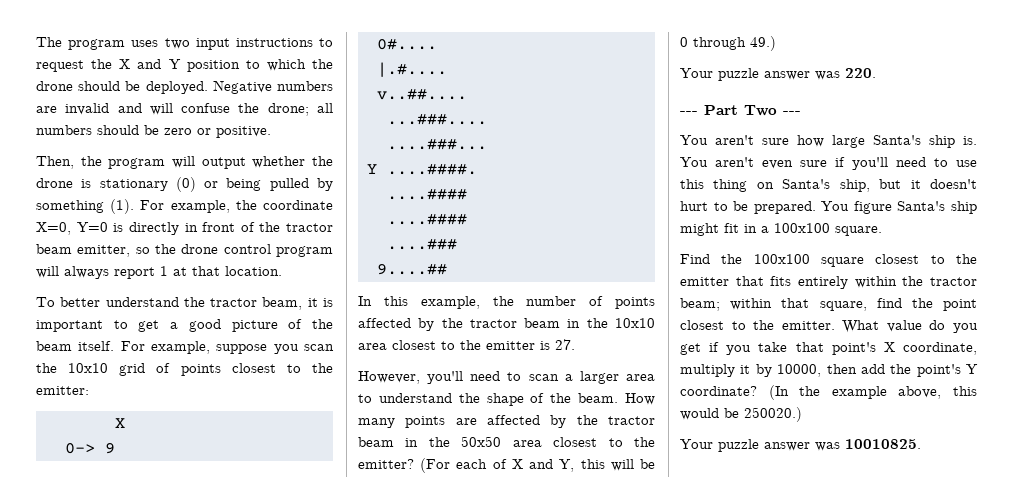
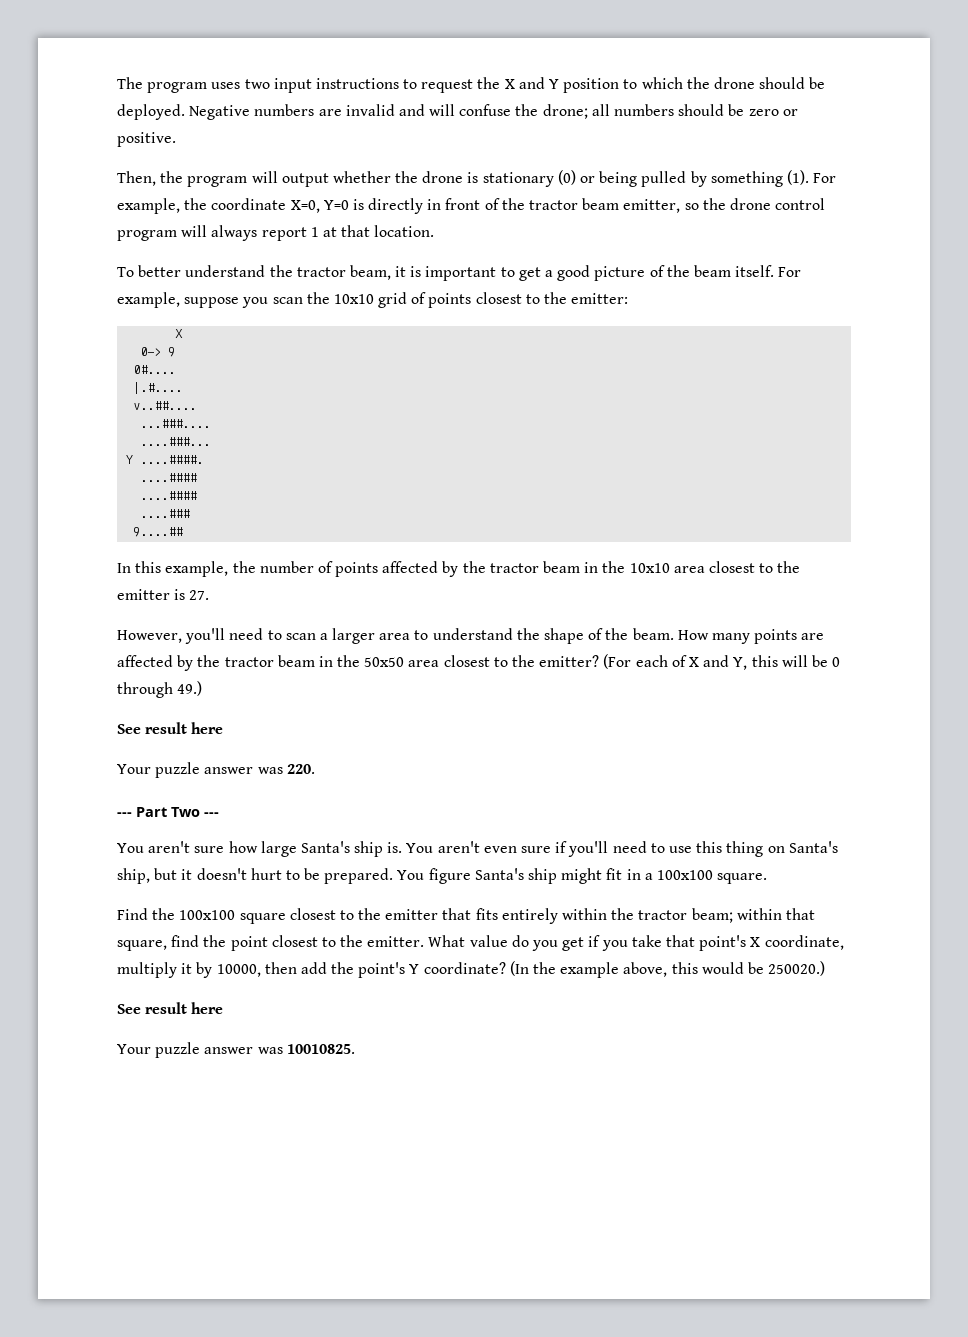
(776, 43) none -> [117,722,224,734] // See result here
(802, 414) none -> [117,1002,224,1014] // See result here

